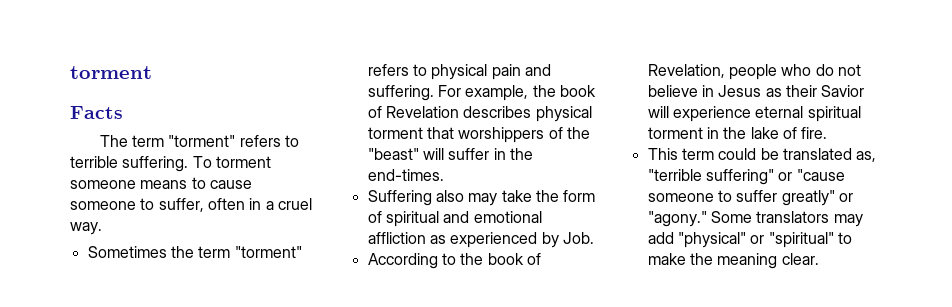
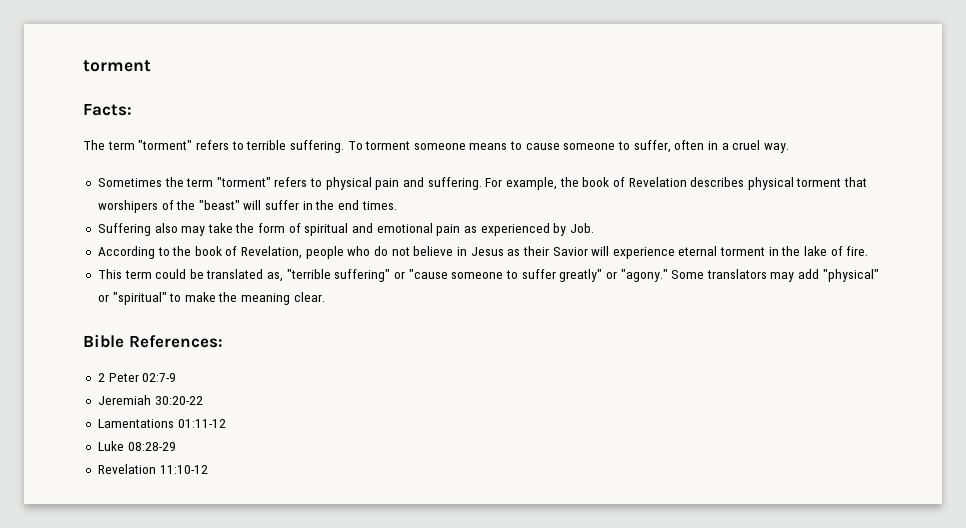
[70,106,123,119] Facts -> [83,103,132,116] Facts:
[458,127,545,143] worshippers -> [97,200,158,213] worshipers
[367,169,444,181] end-times. -> [338,200,397,210] end times.
[367,232,426,244] affliction -> [436,224,461,236] pain
[807,106,861,122] spiritual -> (718, 251) none
(819, 259) none -> [83,334,223,348] [97,373,177,382] [97,395,203,405] [97,419,226,428] [97,441,176,451] [97,464,208,474] // Bible References: // 2 Peter 02:7-9 // Jeremiah 30:20-22 // Lamentations 01:11-12 // Luke 08:28-29 // Revelation 11:10-12

